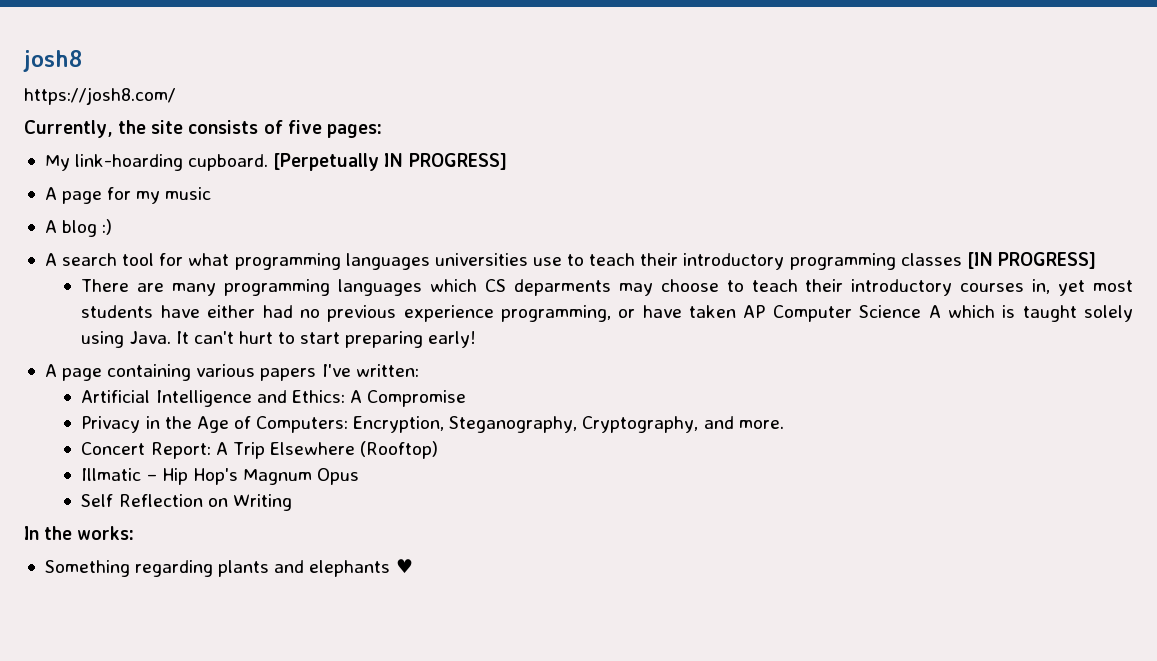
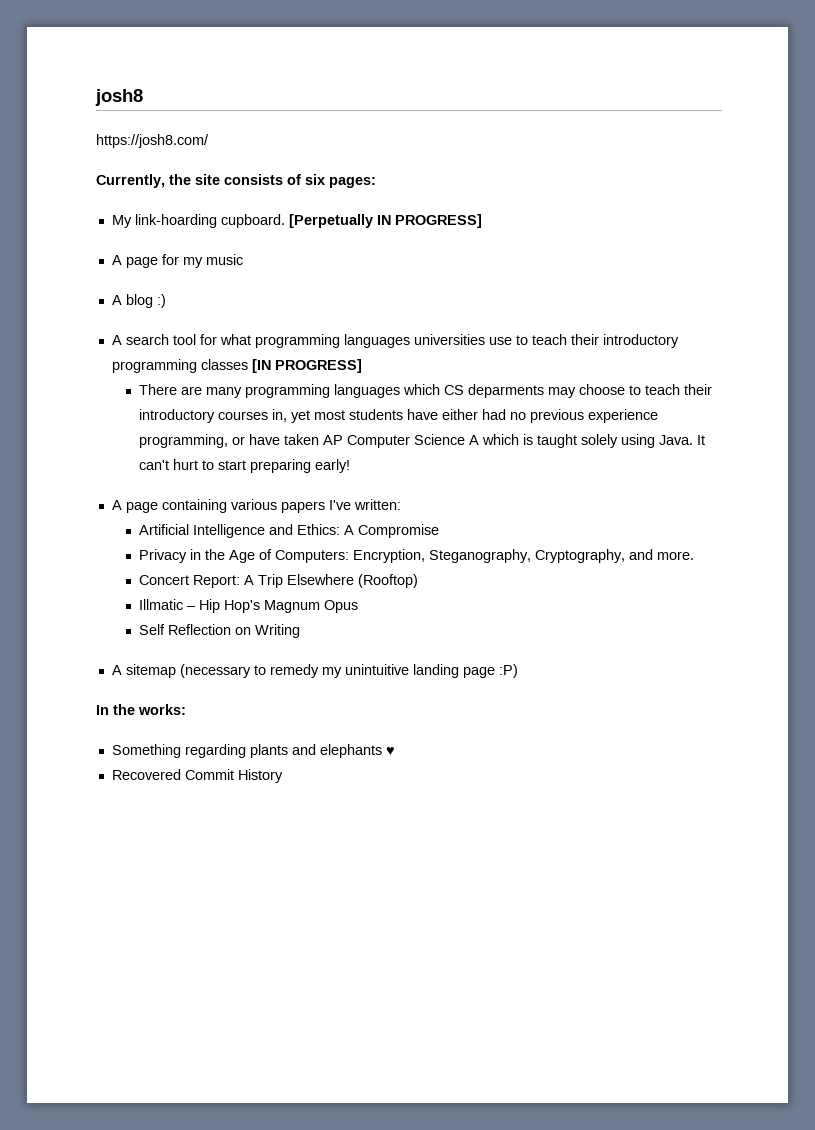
[287,120,322,134] five -> [305,174,325,185] six
(292, 502) none -> [111,664,518,678] // A sitemap (necessary to remedy my unintuitive landing page :P)
(413, 566) none -> [111,769,283,783] // Recovered Commit History

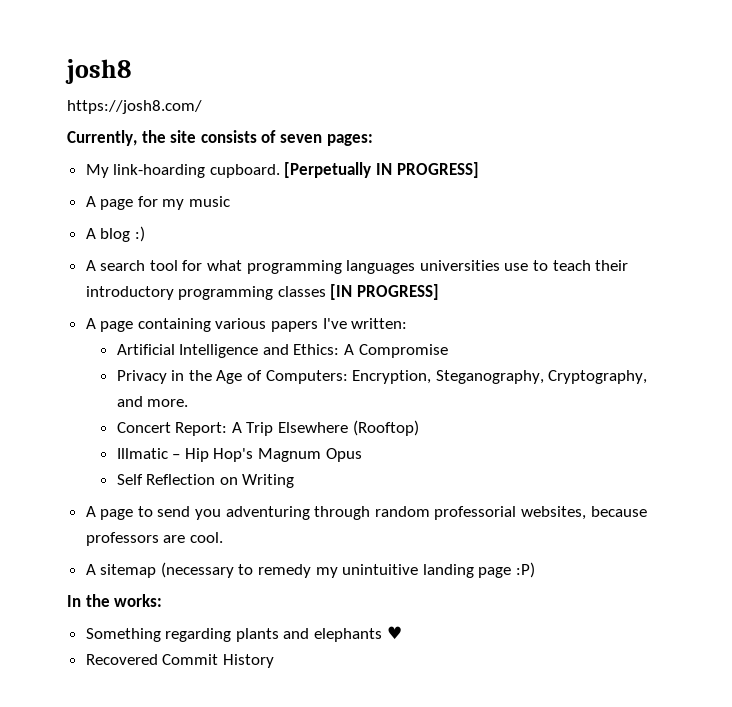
[305,174,325,185] six -> [279,134,322,143] seven
[139,384,713,398] [139,409,659,423] [139,434,706,448] [139,459,351,473] // There are many programming languages which CS deparments may choose to teach their introductory courses in, yet most students have either had no previous experience programming, or have taken AP Computer Science A which is taught solely using Java. It can't hurt to start preparing early! -> (440, 292) none
(301, 631) none -> [85,506,647,520] [85,532,223,546] // A page to send you adventuring through random professorial websites, because professors are cool.

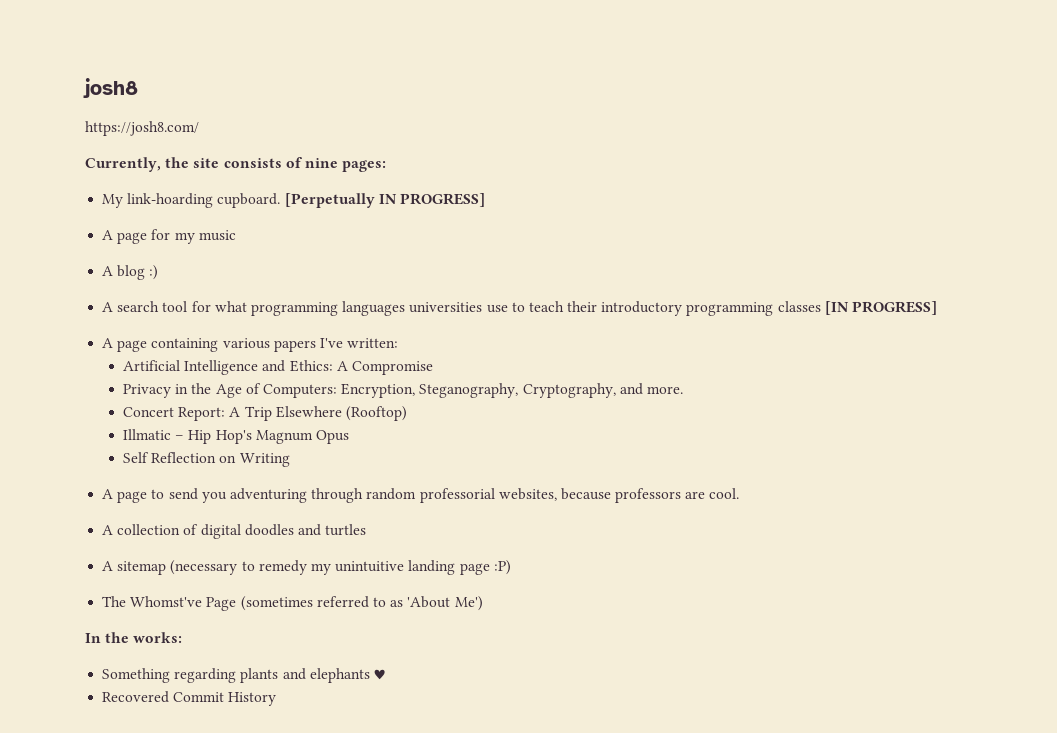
[279,134,322,143] seven -> [304,158,338,168] nine
(223, 537) none -> [102,524,367,539] // A collection of digital doodles and turtles
(536, 570) none -> [102,596,483,611] // The Whomst've Page (sometimes referred to as 'About Me')

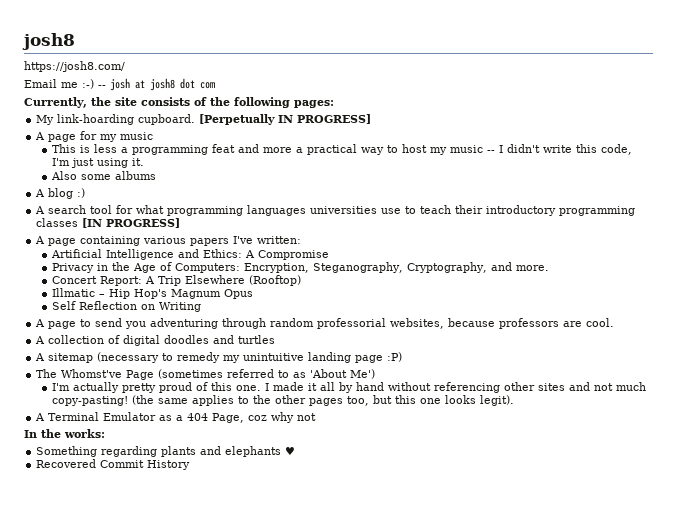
(199, 128) none -> [24,78,215,91] // Email me :-) -- josh at josh8 dot com
[304,158,338,168] nine -> [210,97,290,108] the following
(236, 235) none -> [52,144,633,155] [52,158,145,168] [51,171,157,180] // This is less a programming feat and more a practical way to host my music -- I didn't write this code, I'm just using it. // Also some albums
(483, 603) none -> [52,382,647,393] [52,395,515,406] [35,412,317,423] // I'm actually pretty proud of this one. I made it all by hand without referencing other sites and not much copy-pasting! (the same applies to the other pages too, but this one looks legit). // A Terminal Emulator as a 404 Page, coz why not

